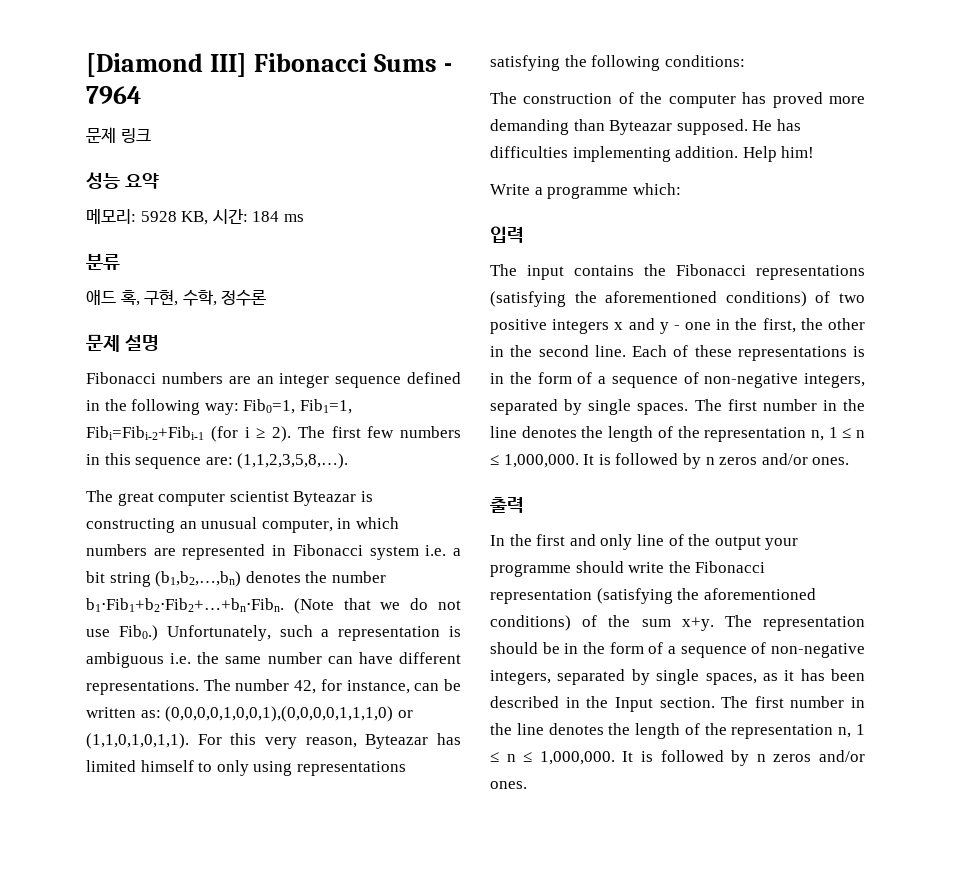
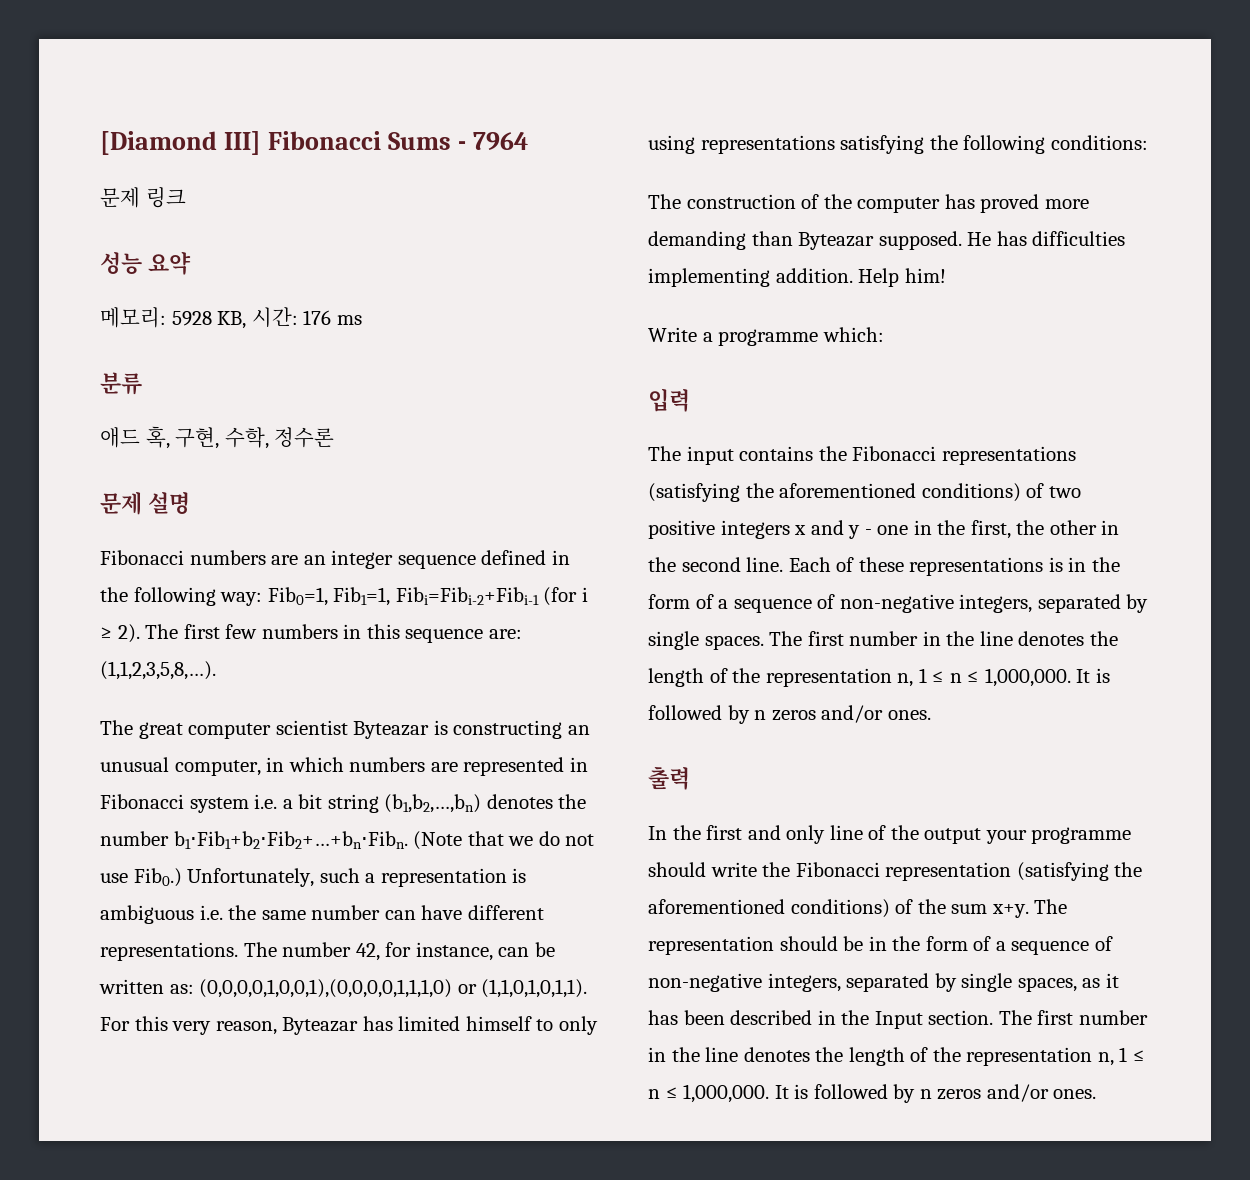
[252,211,280,222] 184 -> [303,310,332,325] 176

